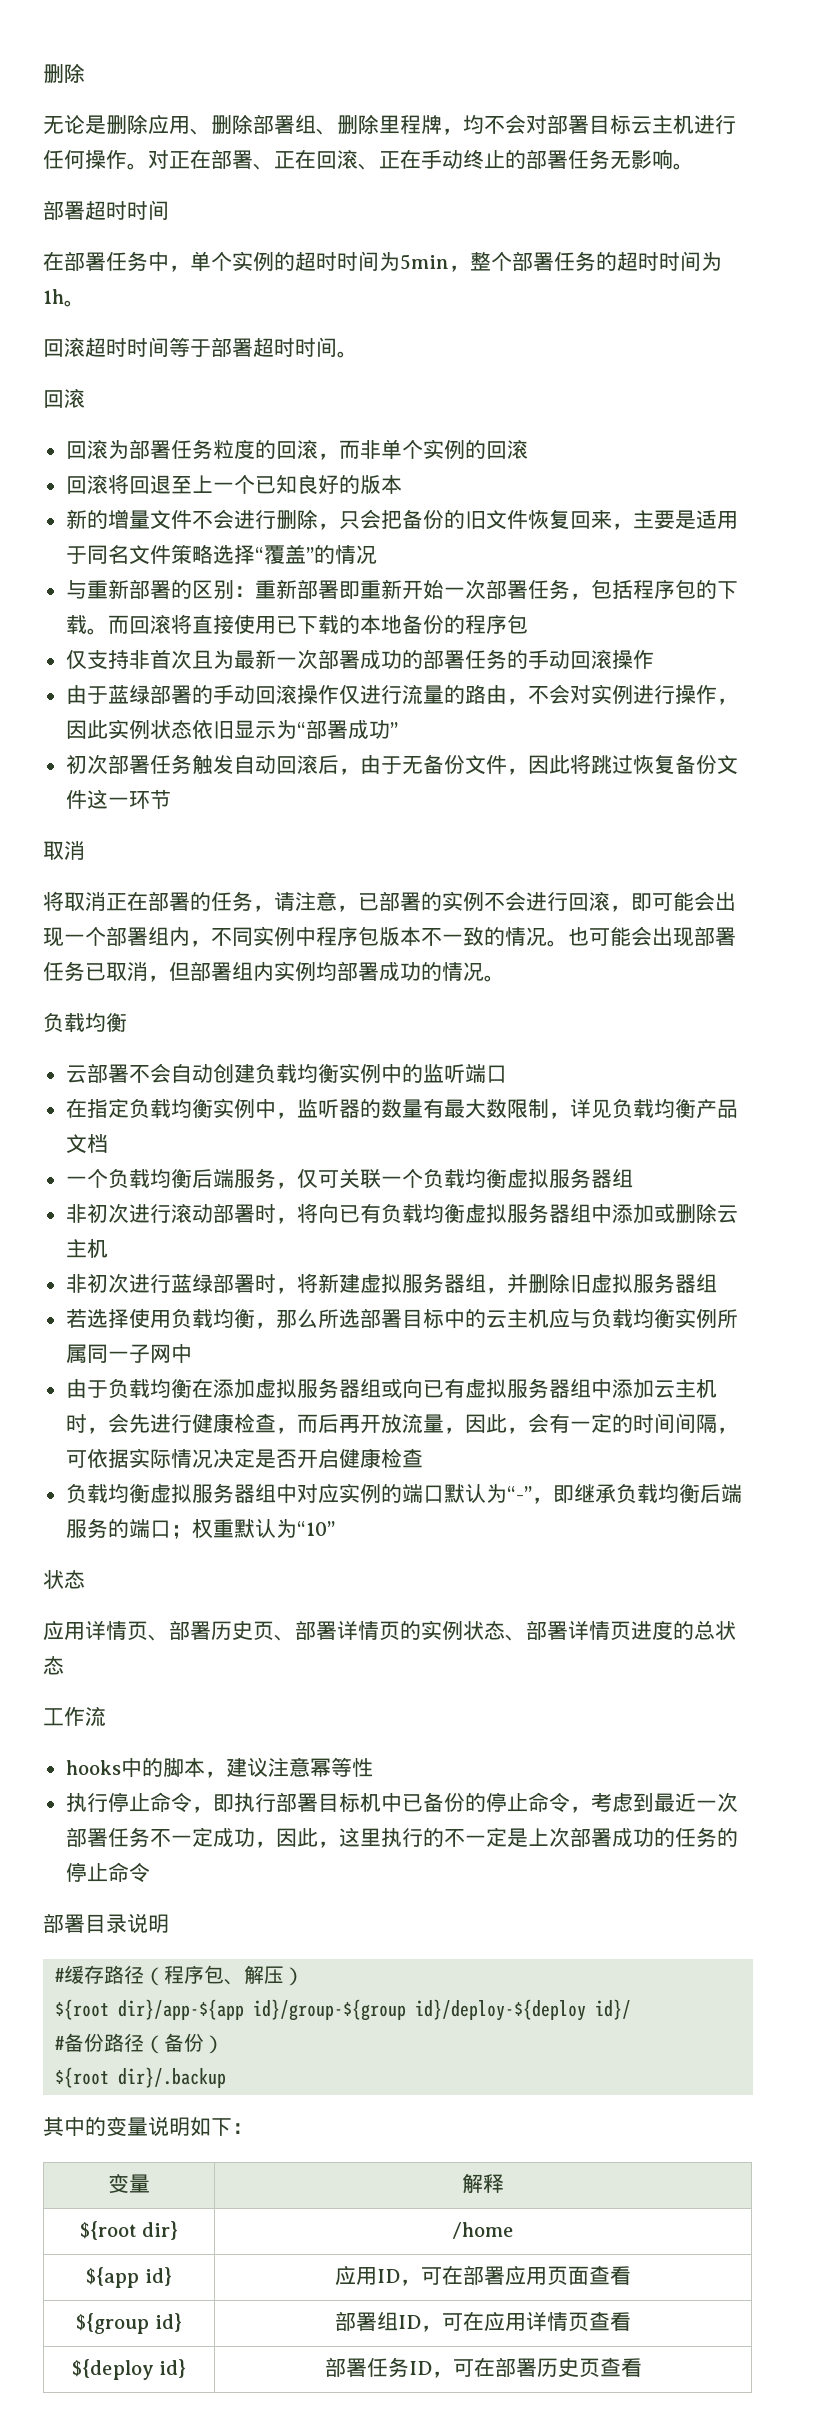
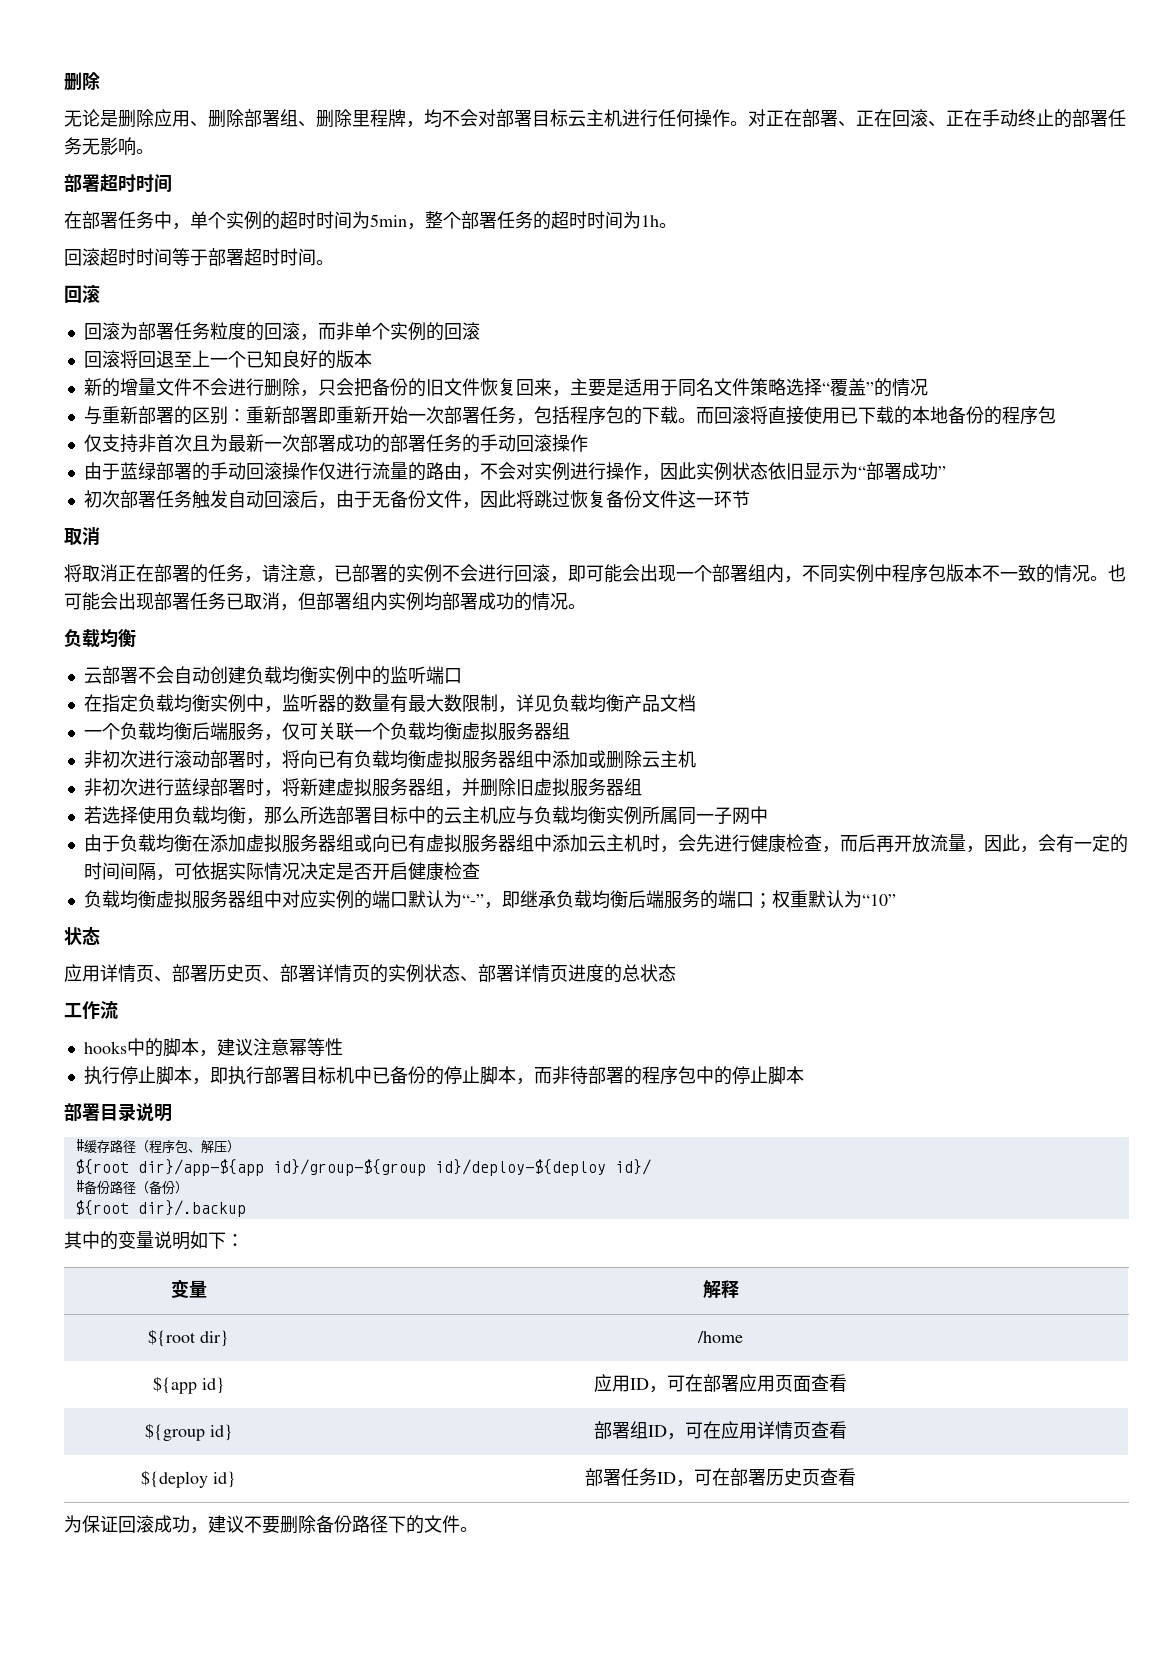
[149,1792,192,1813] 命令 -> [155,1066,192,1085] 脚本
[527,1792,738,1813] [65,1827,738,1848] [65,1862,150,1883] 命令，考虑到最近一次部署任务不一定成功，因此，这里执行的不一定是上次部署成功的任务的停止命令 -> [479,1066,804,1085] 脚本，而非待部署的程序包中的停止脚本
(642, 2367) none -> [64,1515,478,1534] // 为保证回滚成功，建议不要删除备份路径下的文件。

